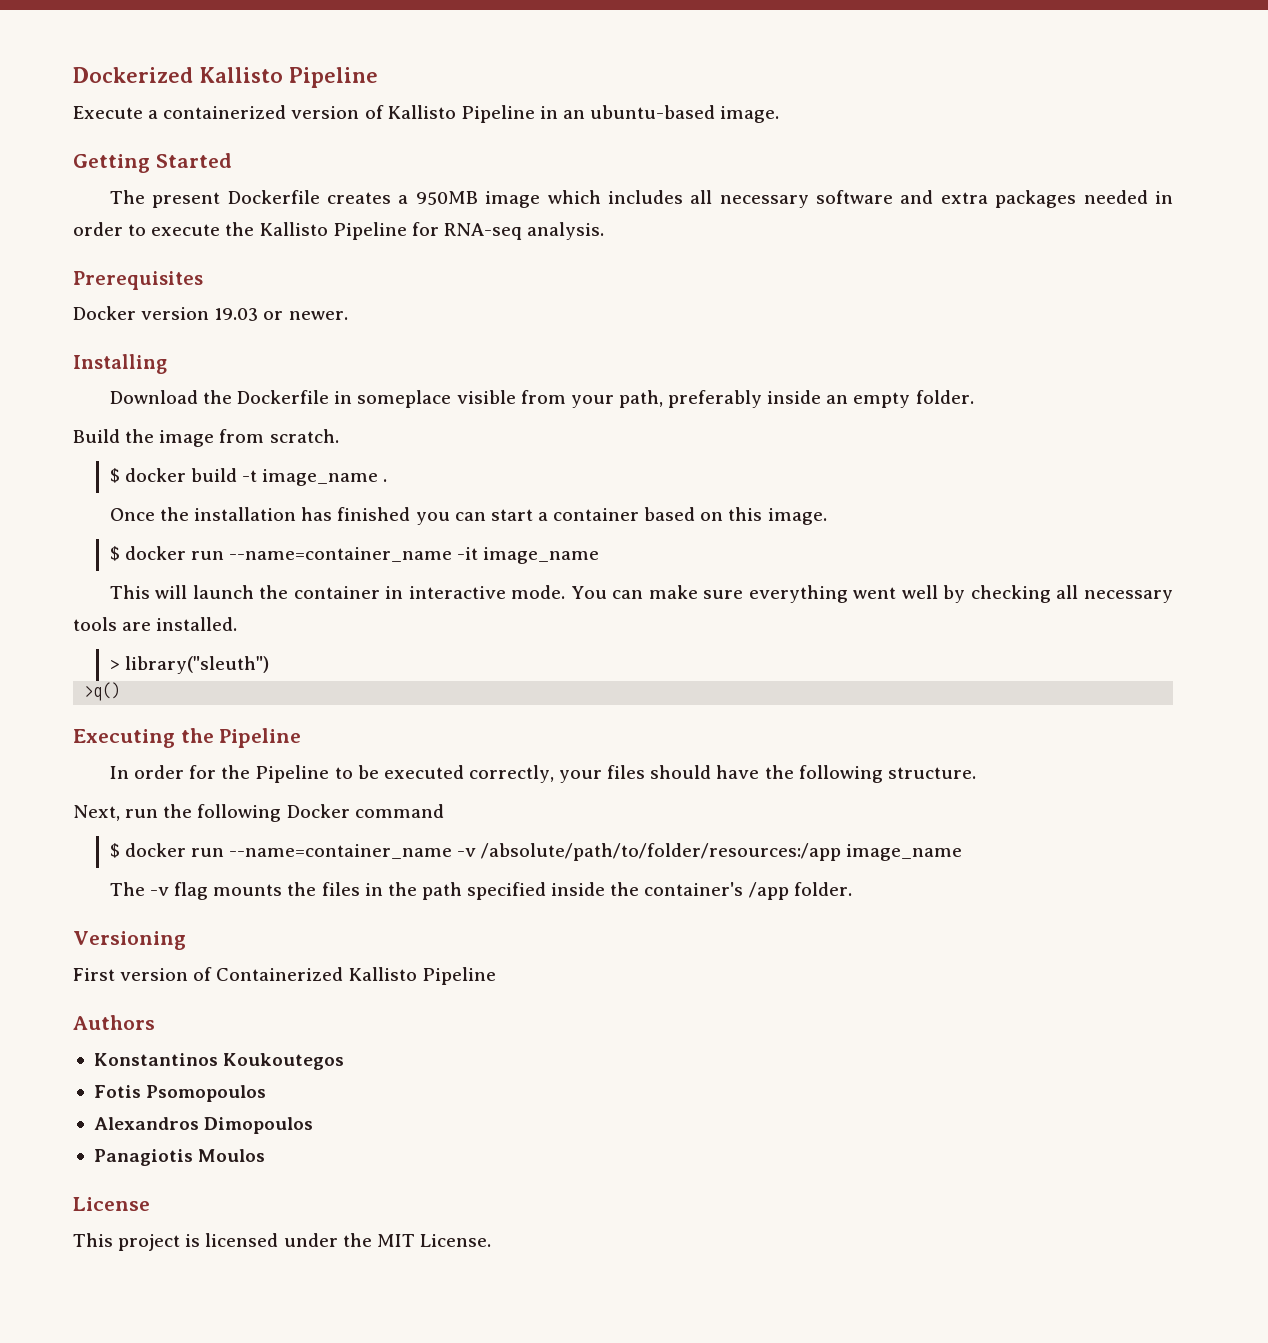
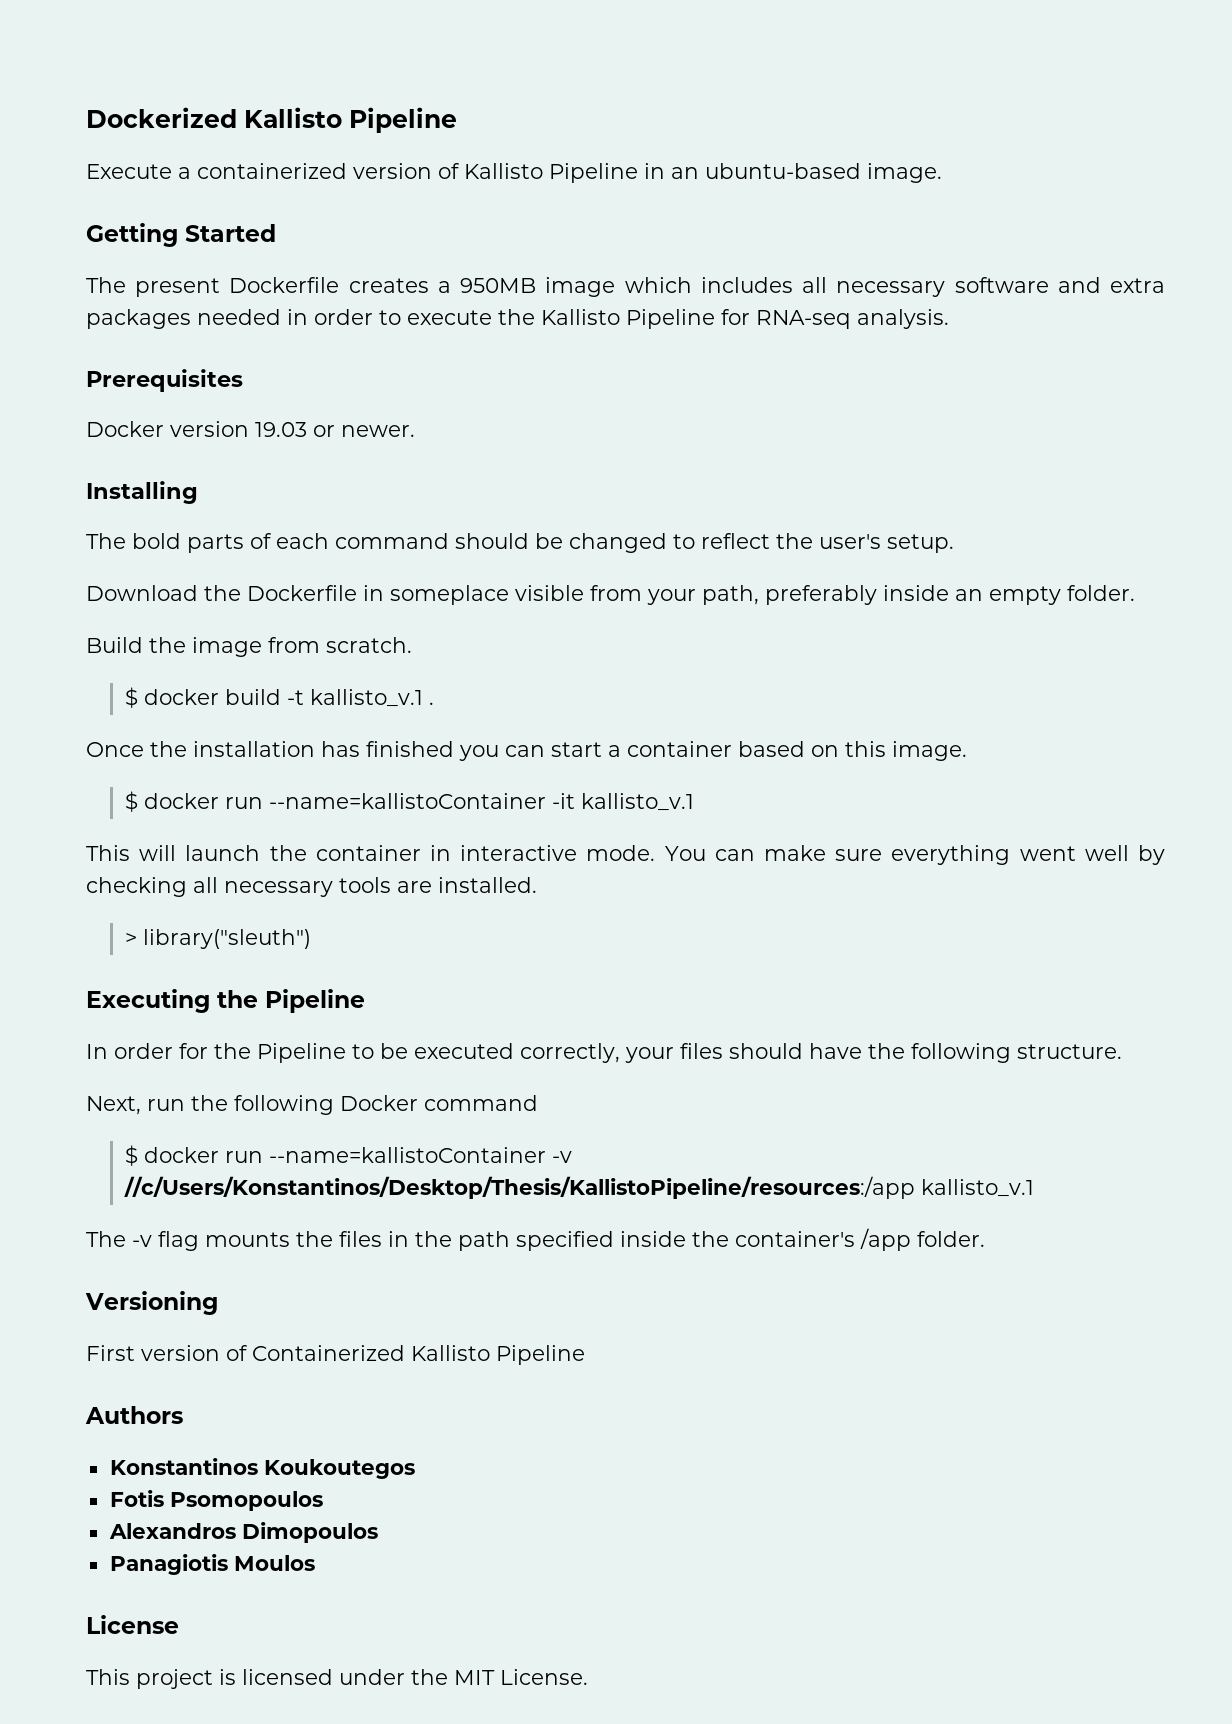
(167, 364) none -> [86,533,954,553] // The bold parts of each command should be changed to reflect the user's setup.
[262,469,379,486] image_name -> [310,689,424,707] kallisto_v.1
[228,547,600,564] --name=container_name -it image_name -> [269,793,695,811] --name=kallistoContainer -it kallisto_v.1
[84,682,121,701] // >q() -> (312, 939) none
[228,843,963,861] --name=container_name -v /absolute/path/to/folder/resources:/app image_name -> [269,1147,573,1163] [124,1176,1035,1199] --name=kallistoContainer -v //c/Users/Konstantinos/Desktop/Thesis/KallistoPipeline/resources:/app kallisto_v.1

